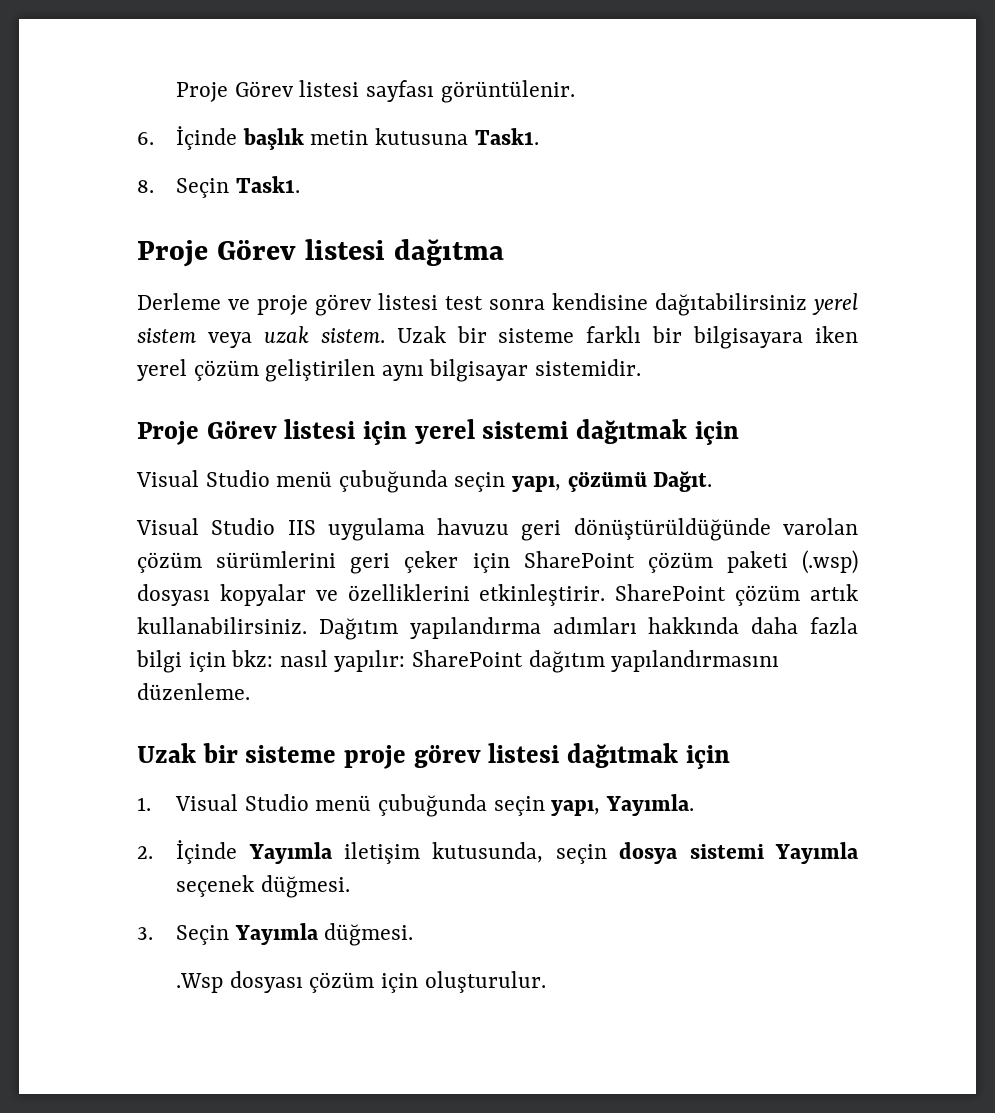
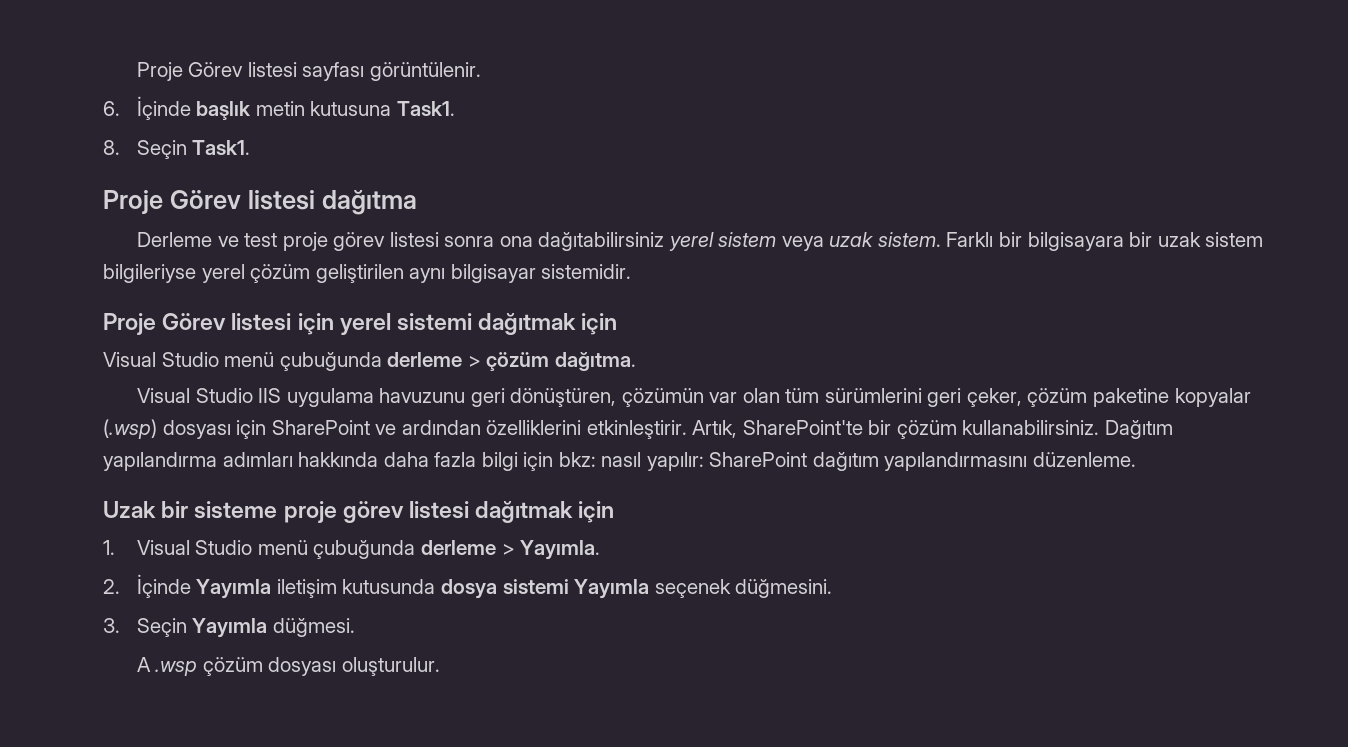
[257,293,648,316] proje görev listesi test sonra kendisine -> [244,232,533,251] test proje görev listesi sonra ona
[396,326,858,349] Uzak bir sisteme farklı bir bilgisayara iken -> [946,232,1264,251] [103,264,196,283] Farklı bir bilgisayara bir uzak sistem bilgileriyse
[454,471,713,492] seçin yapı, çözümü Dağıt. -> [387,352,636,371] derleme > çözüm dağıtma.
[437,518,858,541] [137,550,858,574] [137,584,858,606] havuzu geri dönüştürüldüğünde varolan çözüm sürümlerini geri çeker için SharePoint çözüm paketi (.wsp) dosyası kopyalar ve özelliklerini etkinleştirir. SharePoint çözüm artık -> [379,388,1251,407] [103,419,957,439] havuzunu geri dönüştüren, çözümün var olan tüm sürümlerini geri çeker, çözüm paketine kopyalar (.wsp) dosyası için SharePoint ve ardından özelliklerini etkinleştirir. Artık, SharePoint'te bir çözüm
[493,796,601,816] seçin yapı, -> [420,540,515,555] derleme >
[432,842,607,864] kutusunda, seçin -> [342,579,436,594] kutusunda
[260,875,350,898] düğmesi. -> [735,579,833,598] düğmesini.
[176,971,419,993] .Wsp dosyası çözüm için -> [136,657,337,676] A .wsp çözüm dosyası

